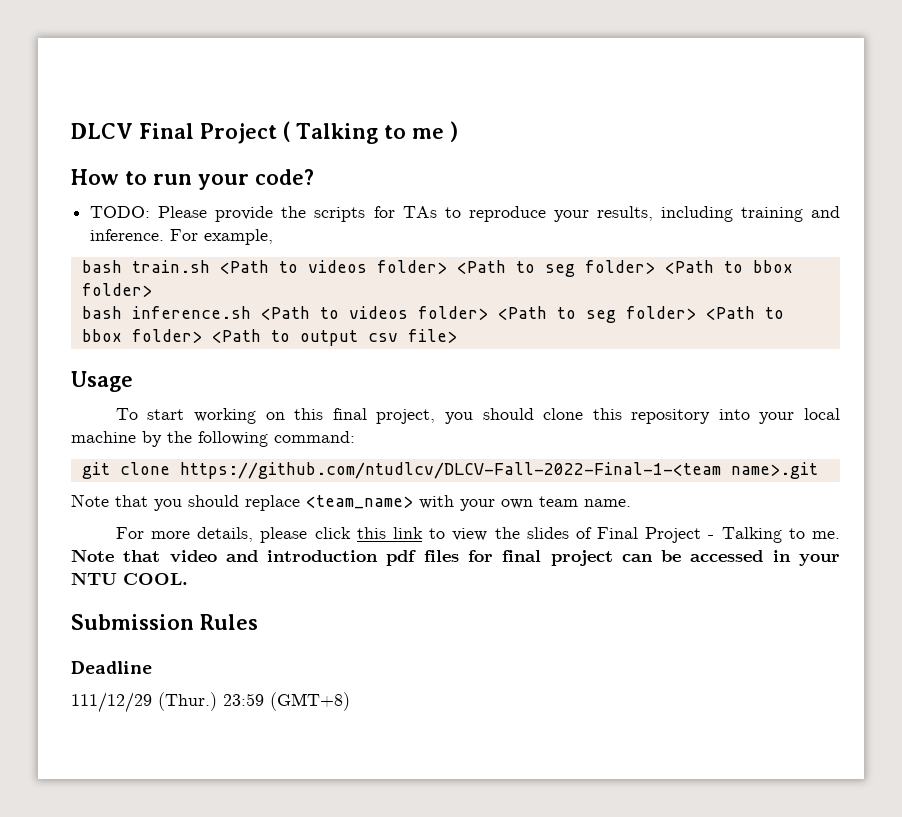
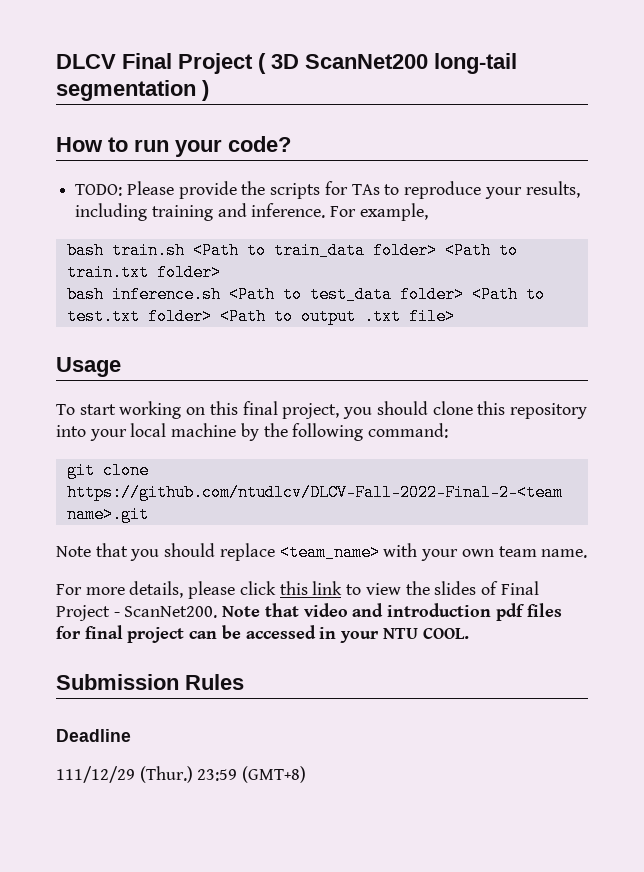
[296,123,444,144] Talking to me -> [271,53,517,74] [56,80,196,101] 3D ScanNet200 long-tail segmentation
[307,260,793,277] videos folder> <Path to seg folder> <Path to bbox -> [273,242,518,259] [66,264,149,281] train_data folder> <Path to train.txt
[348,306,784,323] [81,329,122,342] videos folder> <Path to seg folder> <Path to bbox -> [309,286,545,303] [66,308,140,325] test_data folder> <Path to test.txt
[367,333,398,342] csv -> [363,308,401,325] .txt
[179,462,721,479] https://github.com/ntudlcv/DLCV-Fall-2022-Final-1-<team -> [66,484,563,501] https://github.com/ntudlcv/DLCV-Fall-2022-Final-2-<team
[721,527,841,543] Talking to me. -> [124,606,218,618] ScanNet200.

